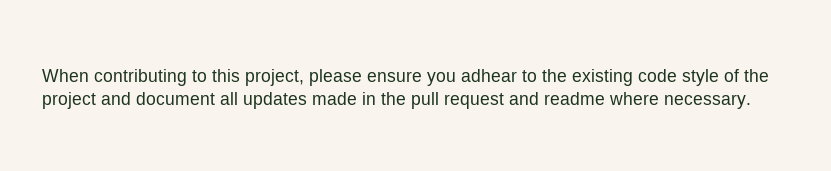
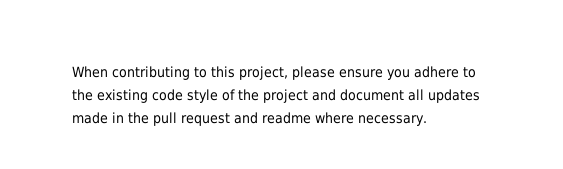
[461,69,517,82] adhear -> [414,66,459,78] adhere

